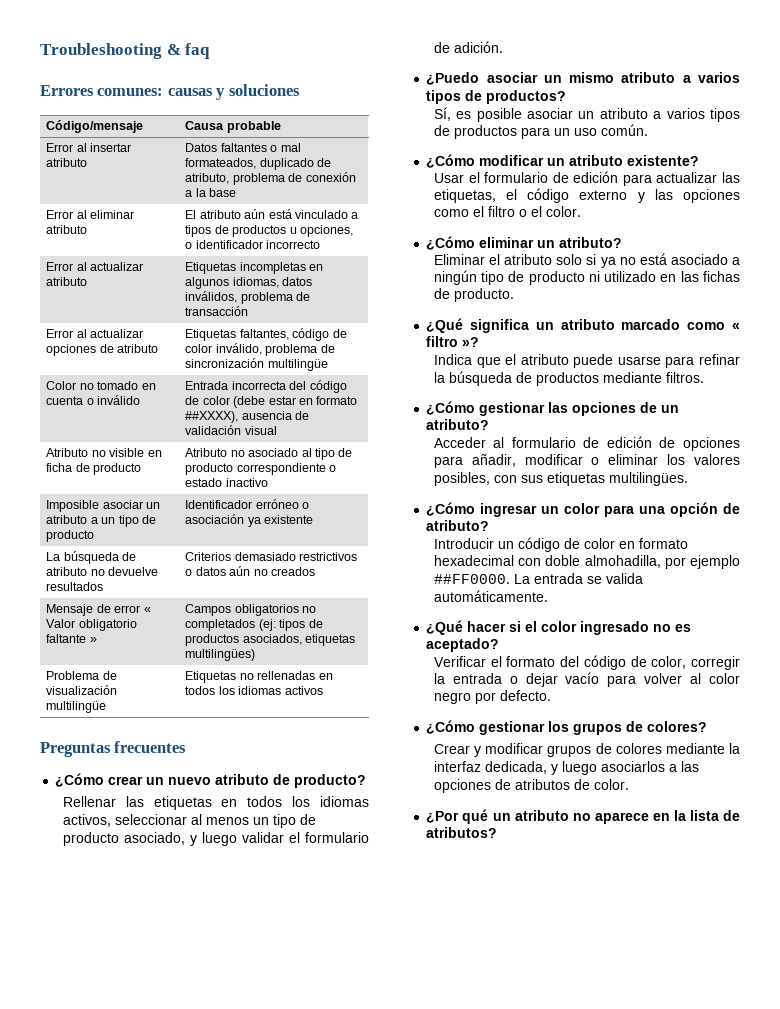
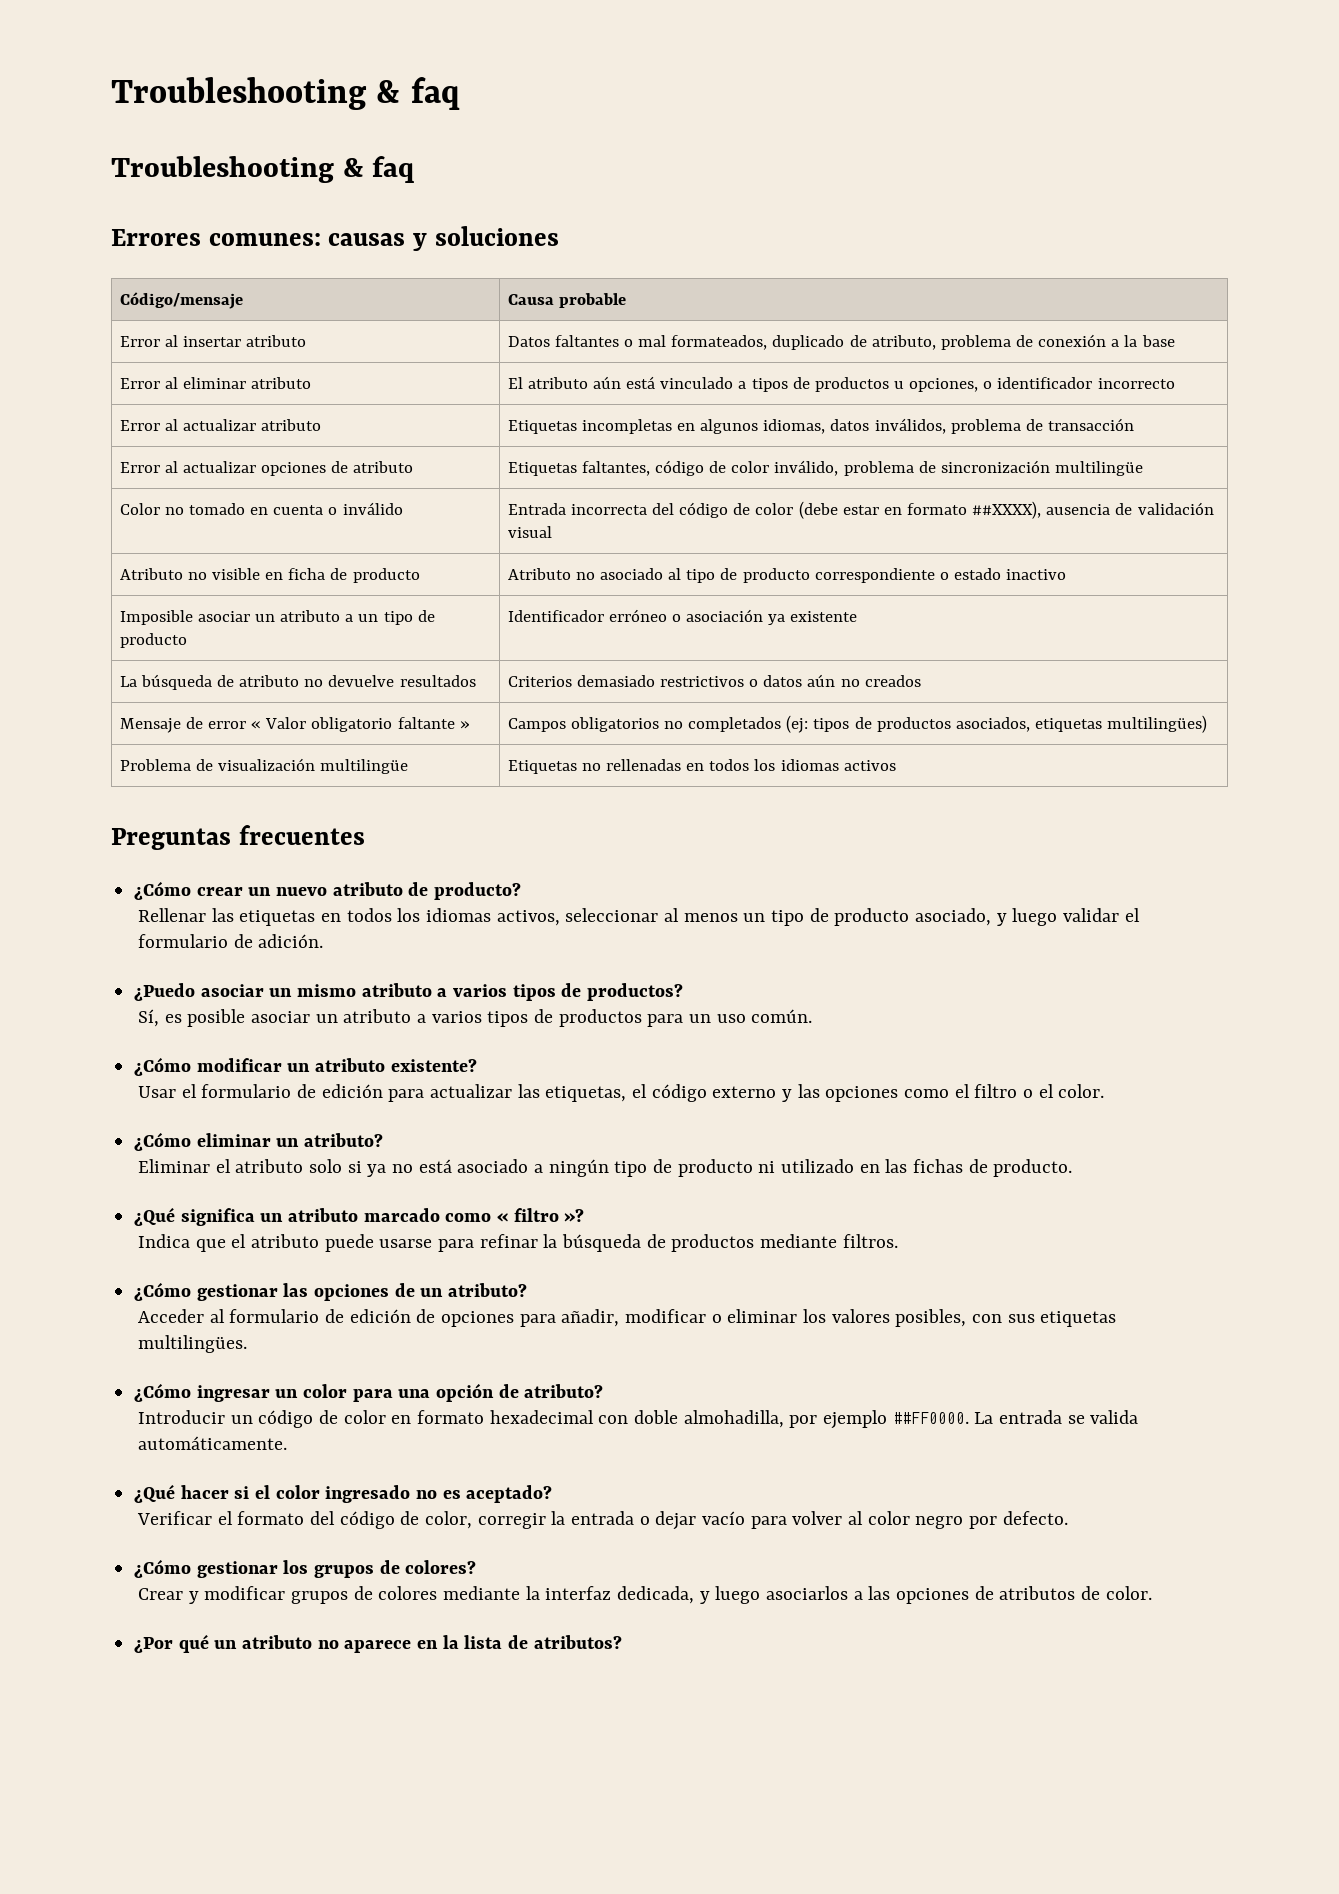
[40,43,211,59] Troubleshooting & faq -> [111,77,460,110] [111,156,414,183] Troubleshooting & faq // Troubleshooting & faq

